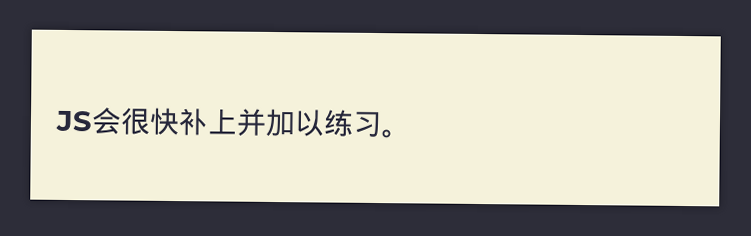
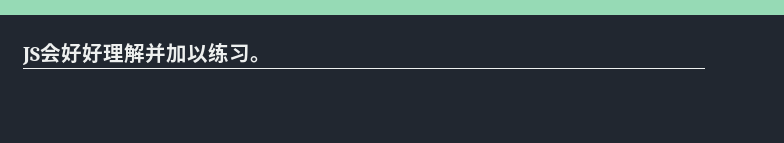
[120,107,238,136] 很快补上 -> [61,43,145,64] 好好理解

